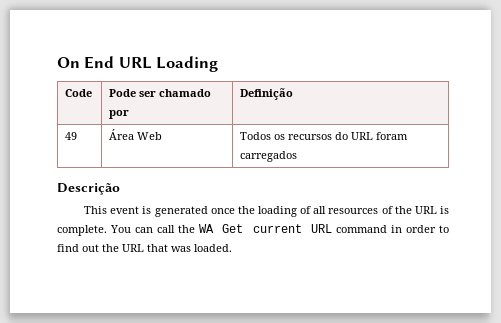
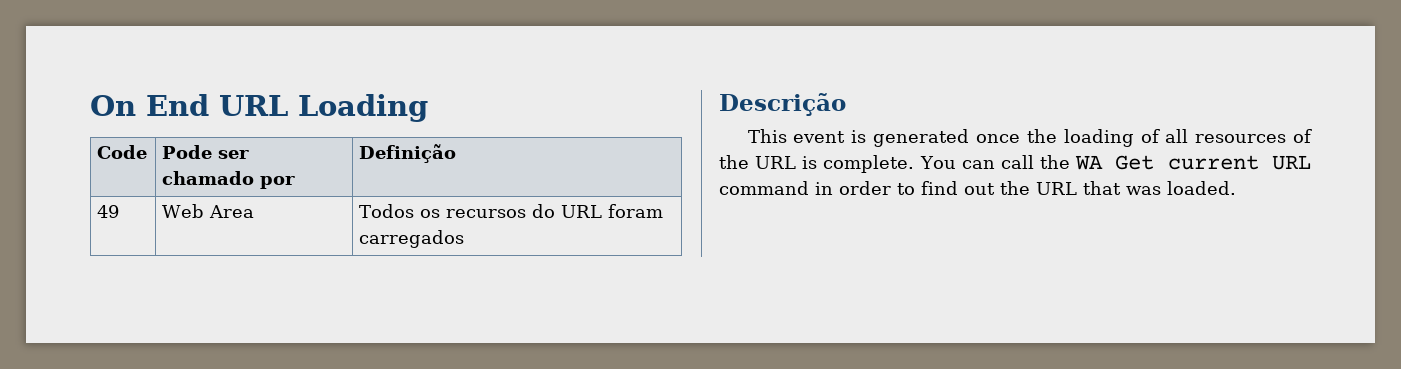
[109,129,135,140] Área -> (120, 211) none
(163, 136) none -> [209,205,255,218] Area

